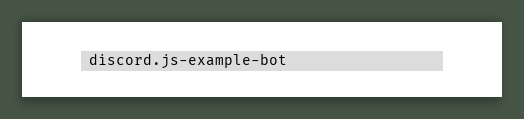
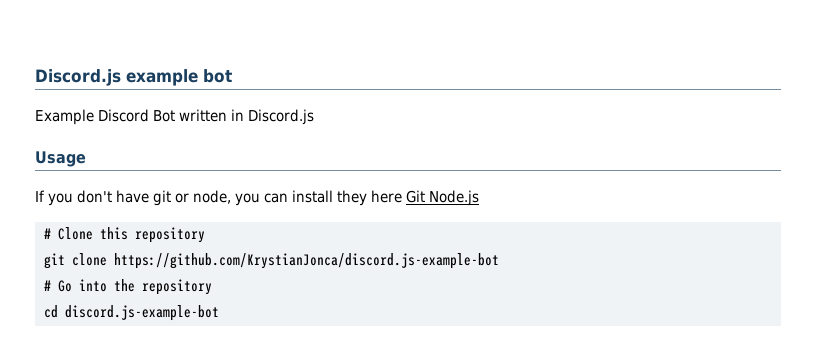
(89, 61) none -> [35,69,232,86] [35,109,314,125] [35,151,86,167] [35,190,479,206] [43,227,205,243] [43,253,499,269] [43,279,212,295] [43,305,58,318] Discord.js example bot // Example Discord Bot written in Discord.js // Usage // If you don't have git or node, you can install they here Git Node.js // # Clone this repository // git clone https://github.com/KrystianJonca/discord.js-example-bot // # Go into the repository // cd

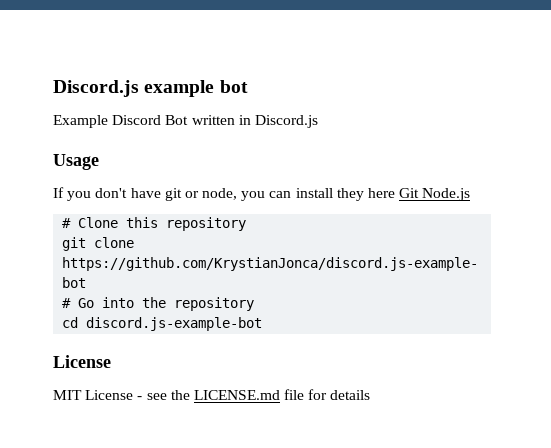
(219, 313) none -> [53,355,111,368] [53,389,371,400] // License // MIT License - see the LICENSE.md file for details

